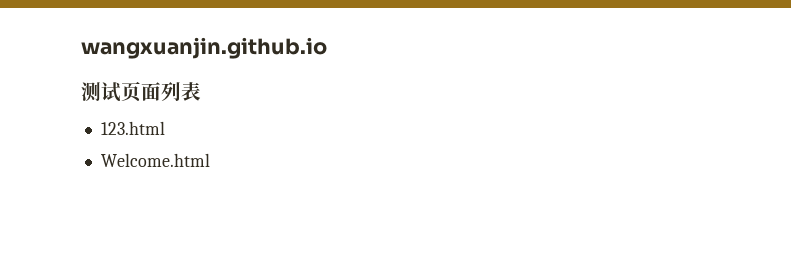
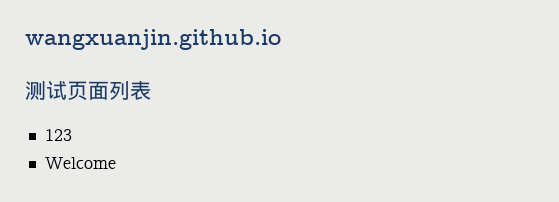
[100,121,165,135] [100,153,210,167] 123.html // Welcome.html -> [44,129,72,141] [44,157,116,169] 123 // Welcome

